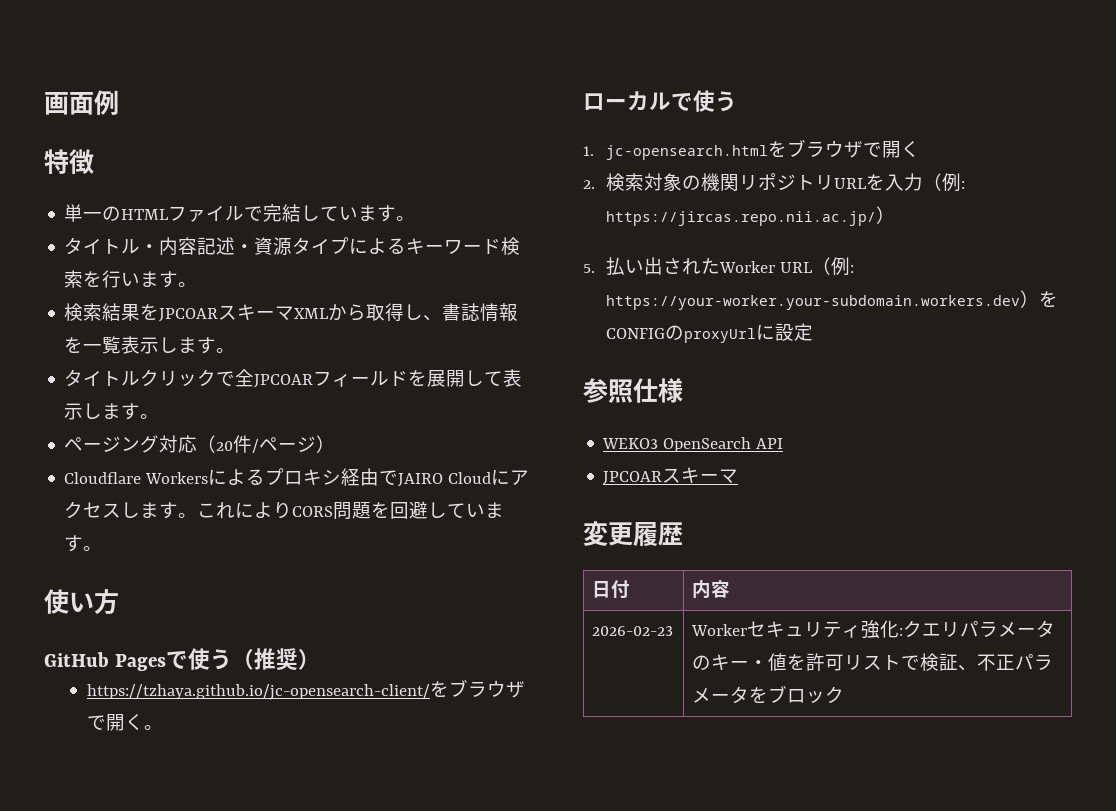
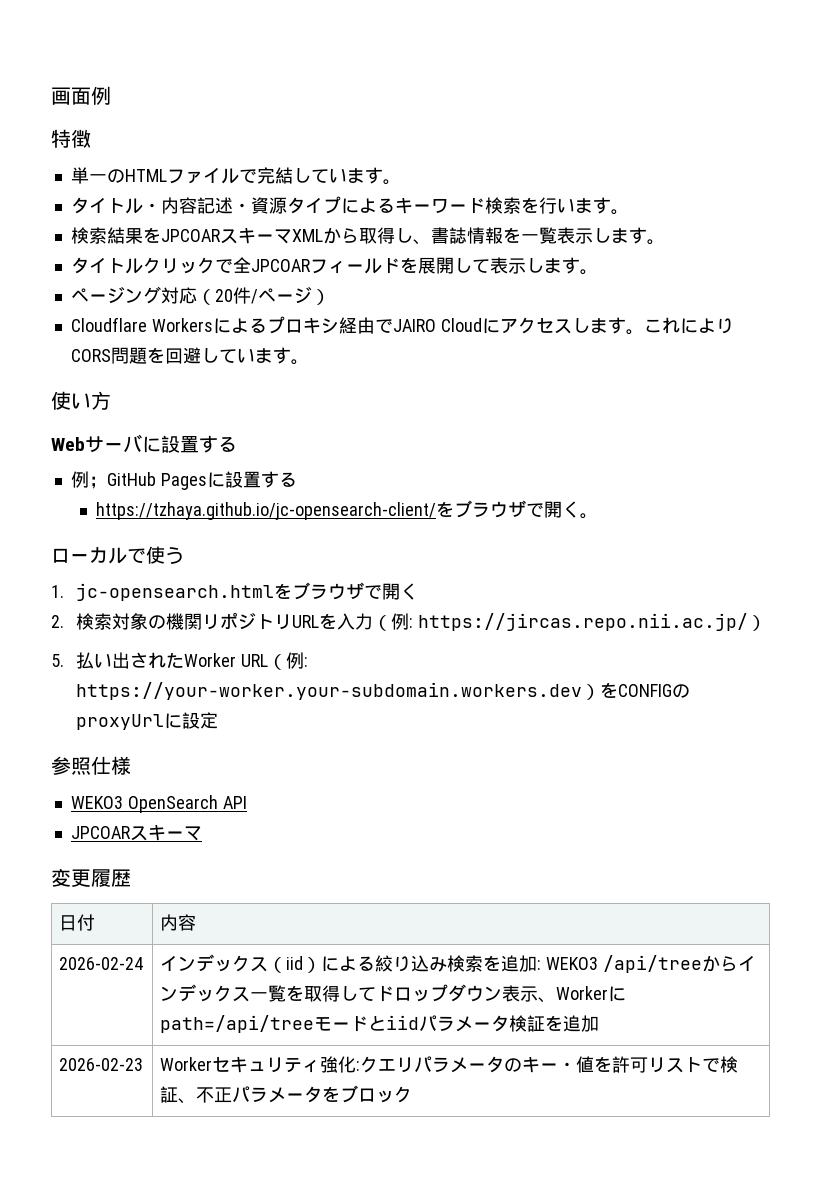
[44,648,320,671] GitHub Pagesで使う（推奨） -> [51,434,237,453] [70,471,297,490] Webサーバに設置する // 例；GitHub Pagesに設置する
(731, 589) none -> [59,957,144,970] [160,954,756,973] [160,984,627,1003] [160,1015,600,1033] // 2026-02-24 | インデックス（iid）による絞り込み検索を追加: WEKO3 /api/treeからインデックス一覧を取得してドロップダウン表示、Workerにpath=/api/treeモードとiidパラメータ検証を追加

